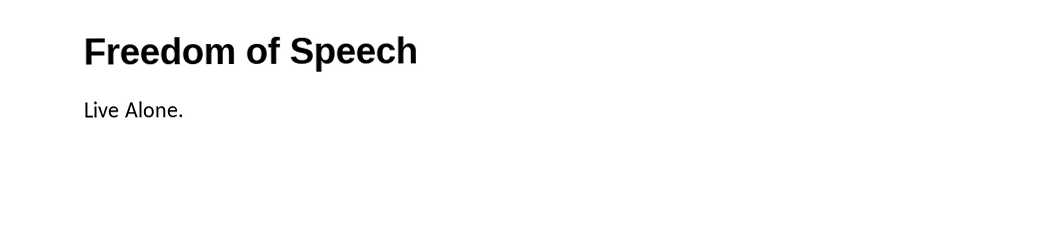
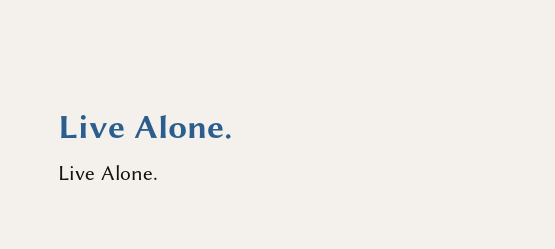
[83,36,418,72] Freedom of Speech -> [58,115,233,139] Live Alone.

